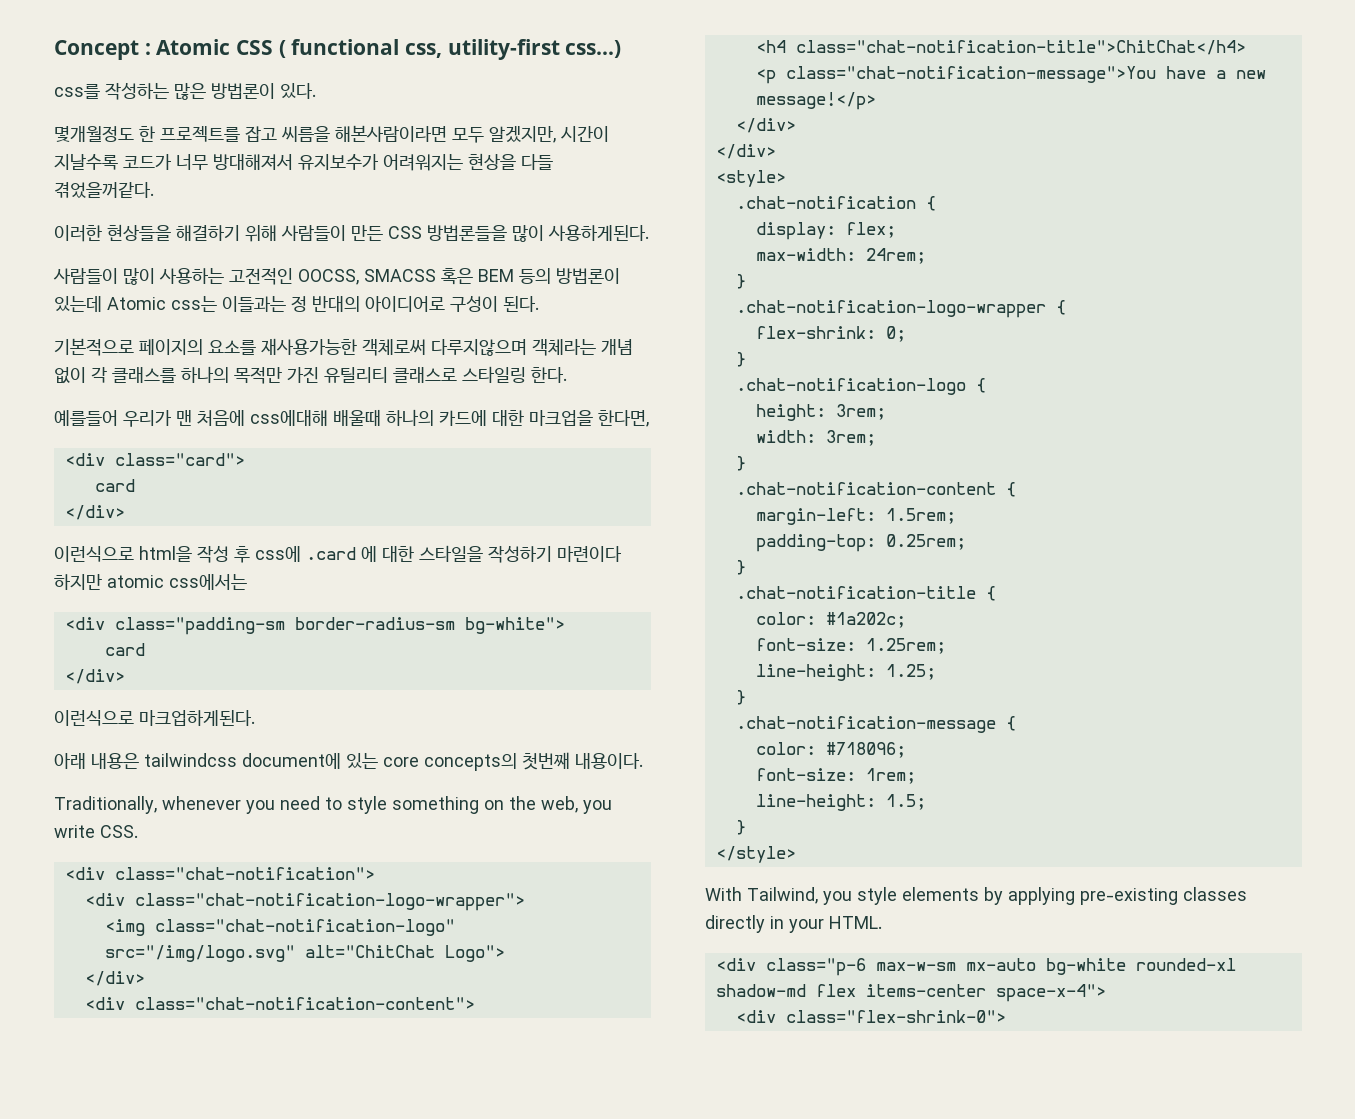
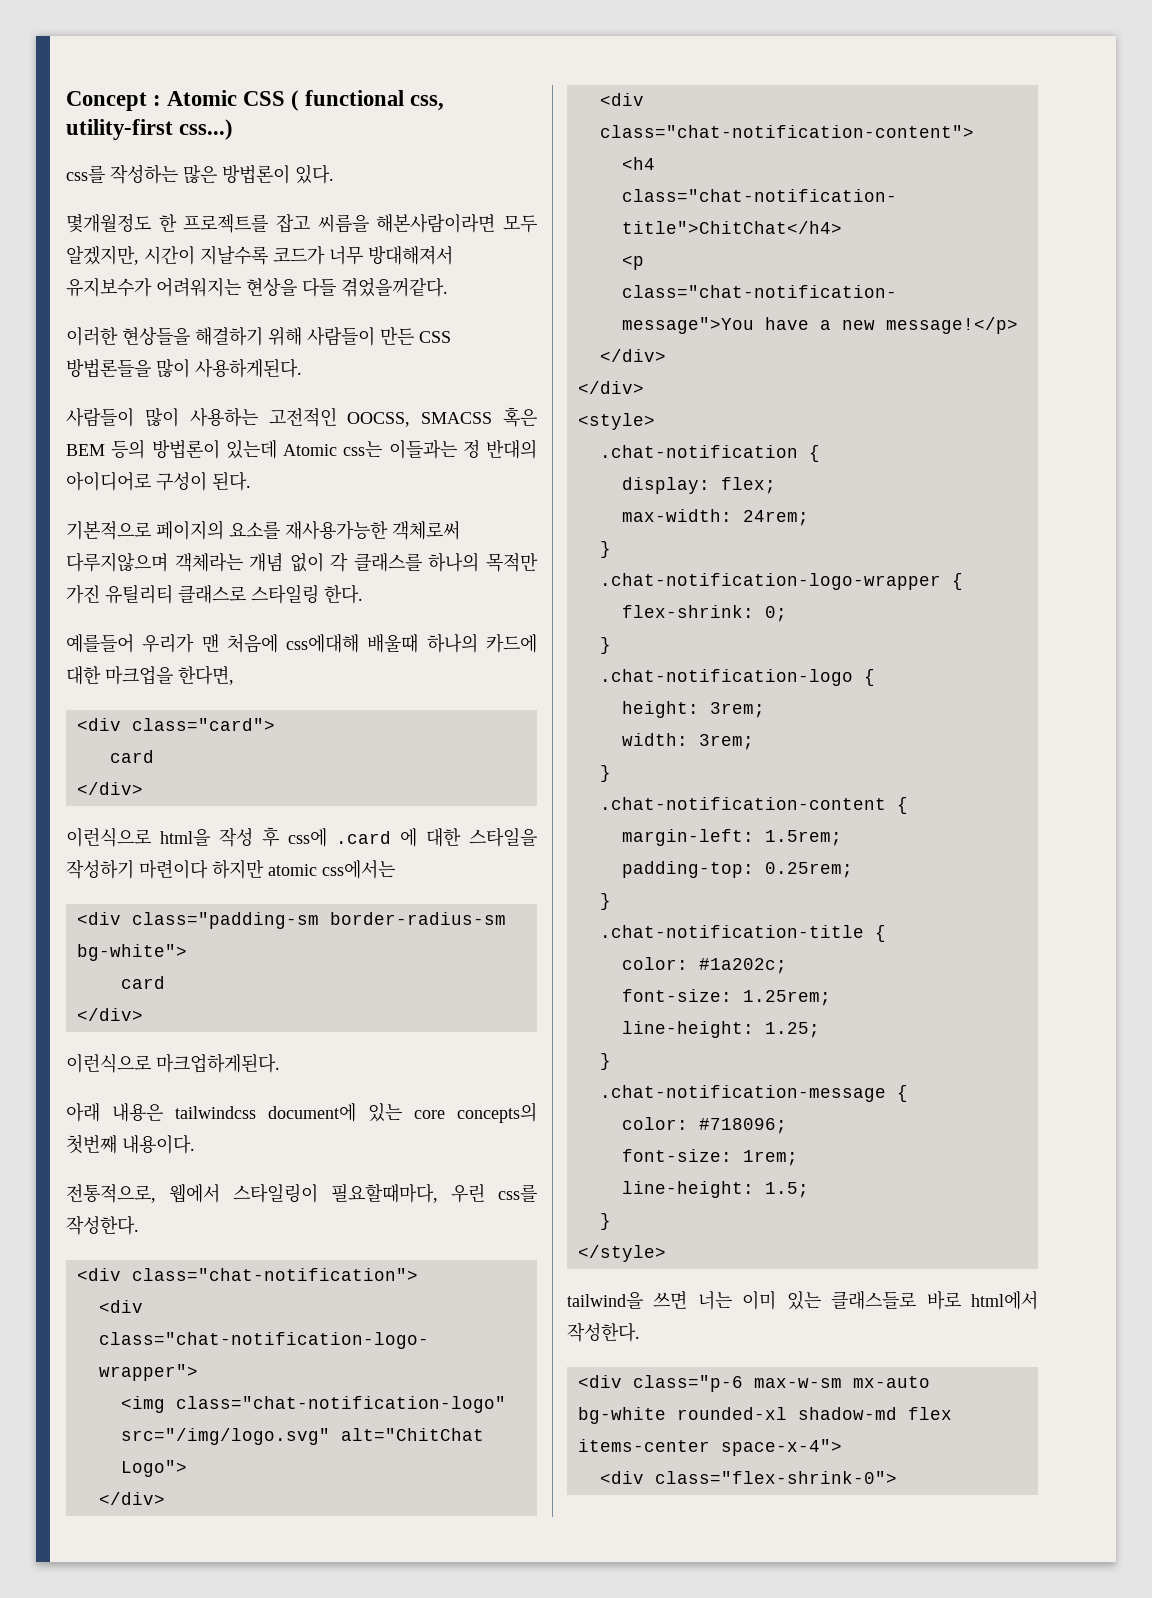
[54,796,612,814] [54,825,138,838] Traditionally, whenever you need to style something on the web, you write CSS. -> [66,1183,537,1203] [66,1215,139,1235] 전통적으로, 웹에서 스타일링이 필요할때마다, 우린 css를 작성한다.
[705,887,1247,905] [705,915,882,933] With Tailwind, you style elements by applying pre-existing classes directly in your HTML. -> [567,1291,1038,1310] [567,1322,640,1342] tailwind을 쓰면 너는 이미 있는 클래스들로 바로 html에서 작성한다.

